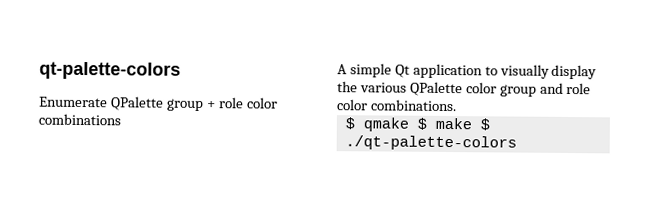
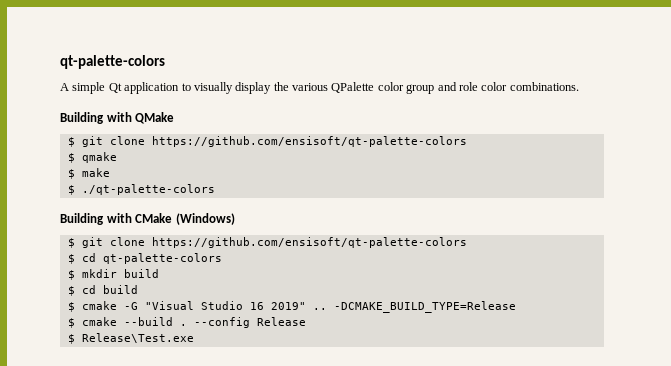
[39,61,181,80] [39,96,278,112] [38,113,121,126] qt-palette-colors // Enumerate QPalette group + role color combinations -> [60,55,165,69] qt-palette-colors
(457, 105) none -> [60,112,175,124] [67,136,467,147] // Building with QMake // $ git clone https://github.com/ensisoft/qt-palette-colors
(409, 124) none -> (117, 157) //
(472, 123) none -> (110, 172) //
(517, 143) none -> [60,213,235,225] [67,237,467,248] [67,253,222,264] [67,269,159,280] [67,285,138,296] [67,301,516,313] [67,317,306,328] [67,333,194,344] // Building with CMake (Windows) // $ git clone https://github.com/ensisoft/qt-palette-colors // $ cd qt-palette-colors // $ mkdir build // $ cd build // $ cmake -G "Visual Studio 16 2019" .. -DCMAKE_BUILD_TYPE=Release // $ cmake --build . --config Release // $ Release\Test.exe

